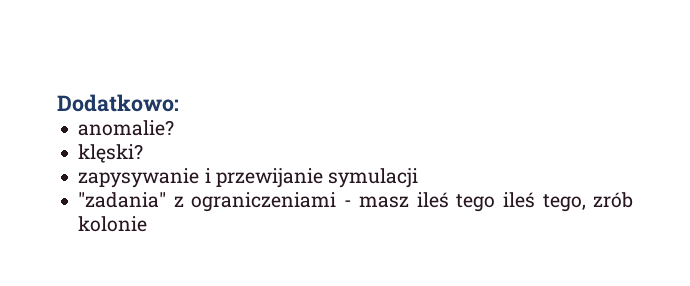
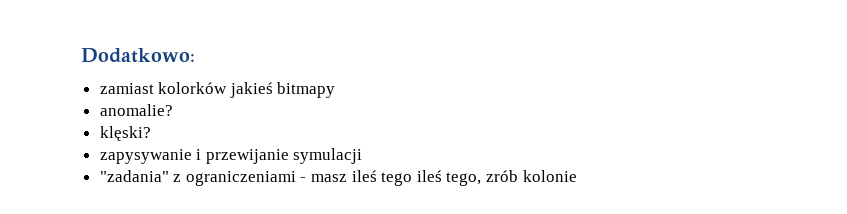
(179, 103) none -> [99,82,336,98] // zamiast kolorków jakieś bitmapy

